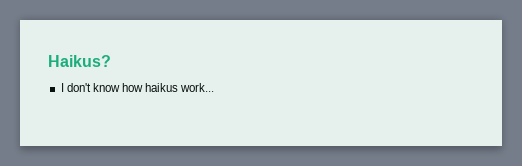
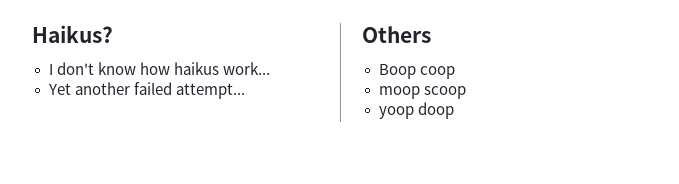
(215, 87) none -> [47,82,245,99] [362,26,431,43] [378,64,455,79] [378,86,466,99] [378,102,454,119] // Yet another failed attempt... // Others // Boop coop // moop scoop // yoop doop

